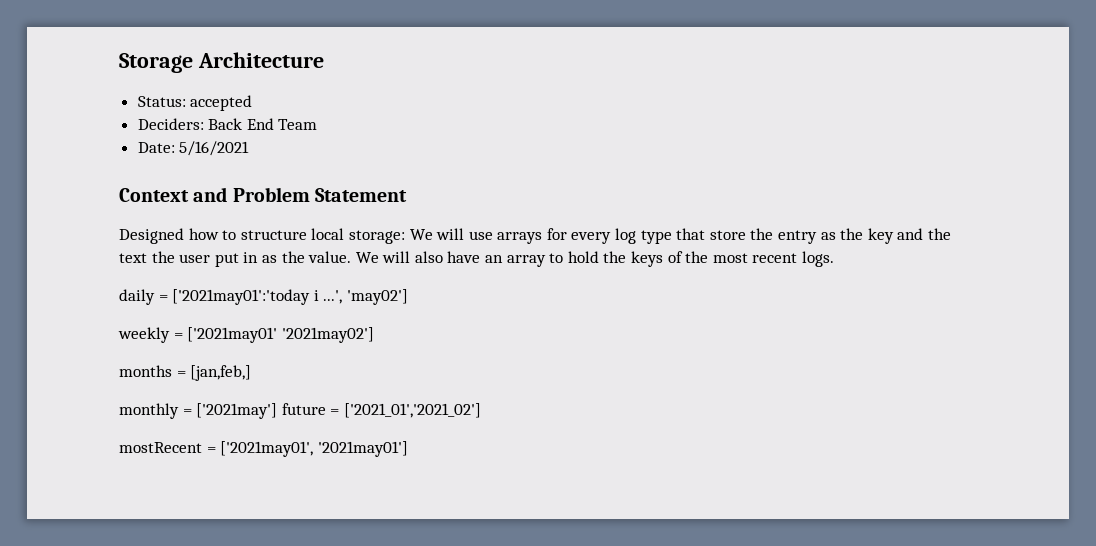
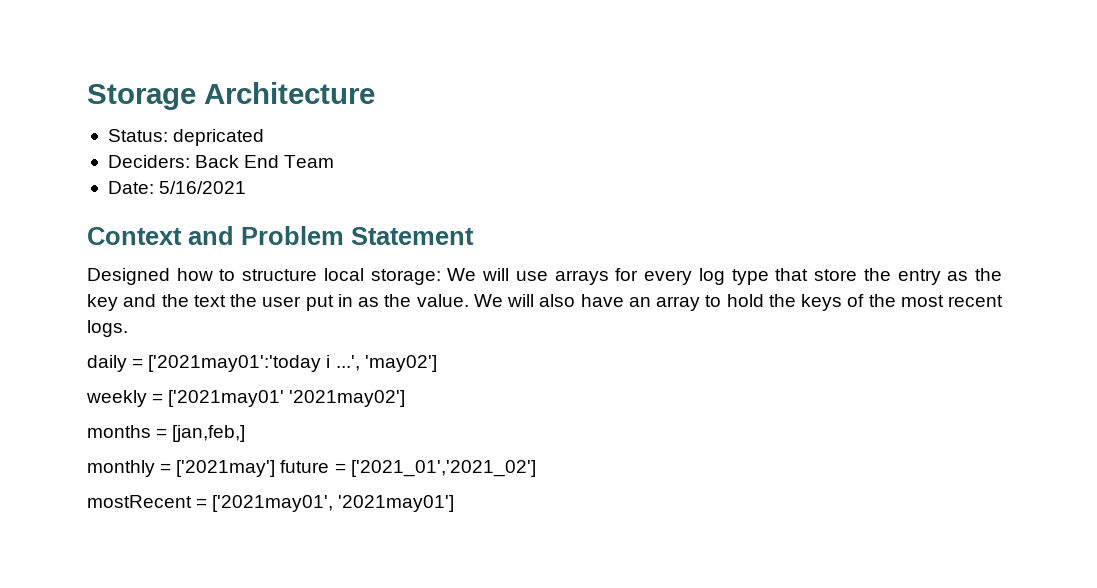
[190,95,253,111] accepted -> [173,129,265,146] depricated

